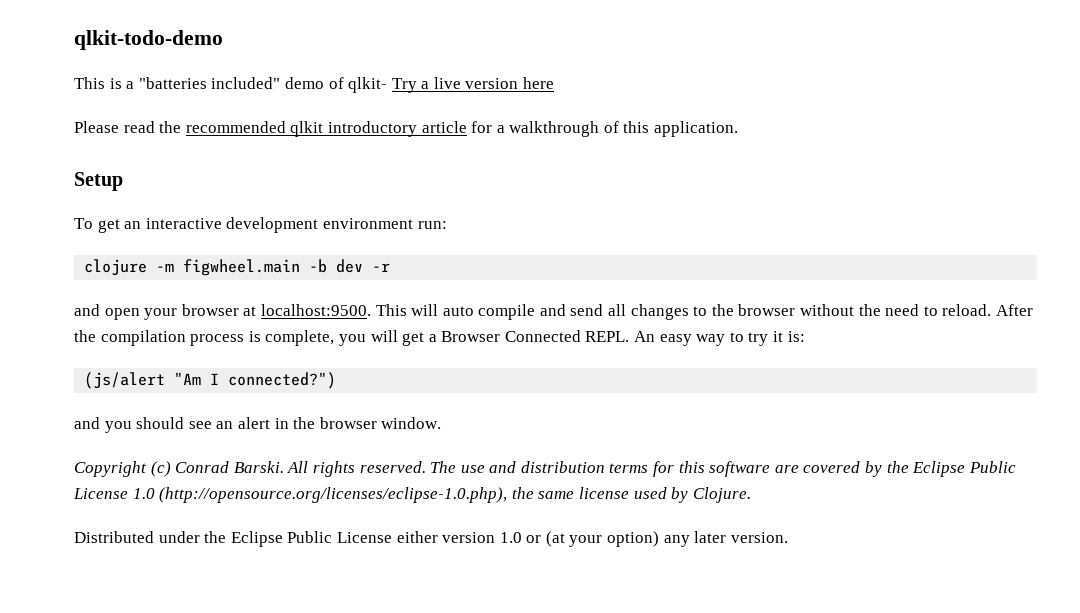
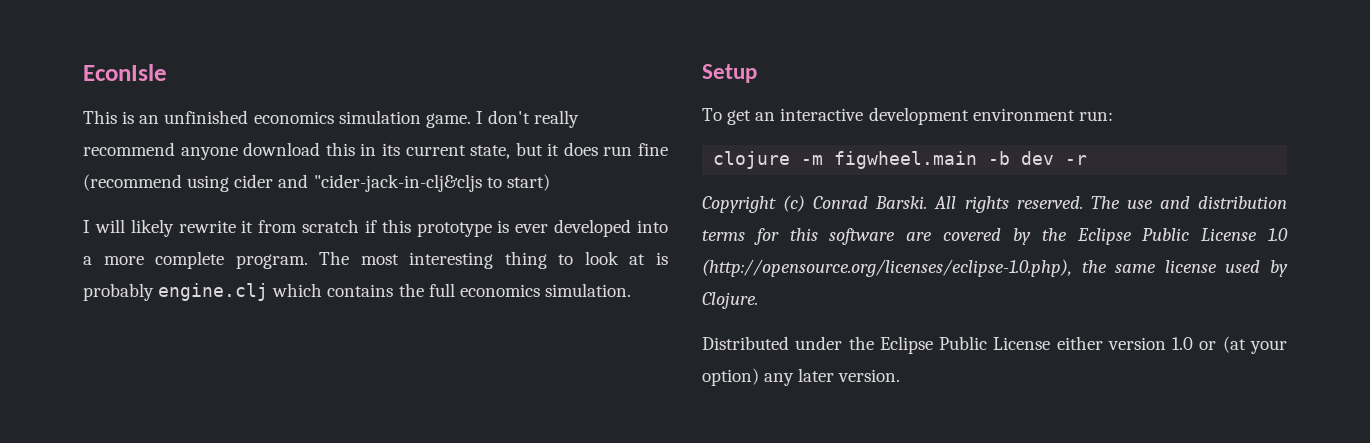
[74,30,223,50] qlkit-todo-demo -> [83,64,167,81] EconIsle
[126,77,555,93] [74,121,739,137] a "batteries included" demo of qlkit- Try a live version here // Please read the recommended qlkit introductory article for a walkthrough of this application. -> [139,110,580,128] [83,142,668,160] [83,174,550,192] [83,219,668,237] [83,251,668,269] [83,283,631,301] an unfinished economics simulation game. I don't really recommend anyone download this in its current state, but it does run fine (recommend using cider and "cider-jack-in-clj&cljs to start) // I will likely rewrite it from scratch if this prototype is ever developed into a more complete program. The most interesting thing to look at is probably engine.clj which contains the full economics simulation.
[74,304,1033,320] [74,330,805,346] [84,372,337,389] [74,417,442,433] // and open your browser at localhost:9500. This will auto compile and send all changes to the browser without the need to reload. After the compilation process is complete, you will get a Browser Connected REPL. An easy way to try it is: // (js/alert "Am I connected?") // and you should see an alert in the browser window. -> (1088, 160) none

